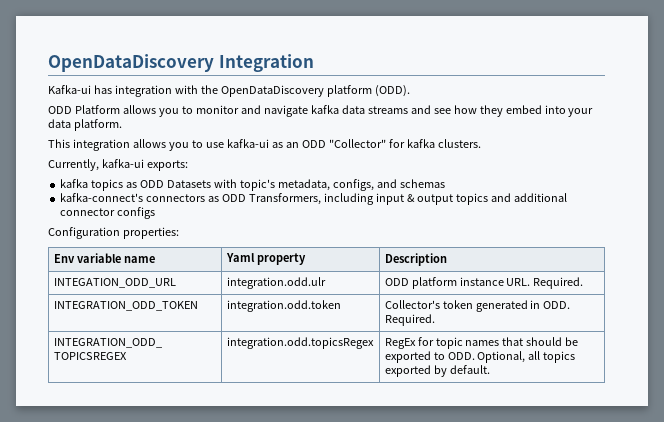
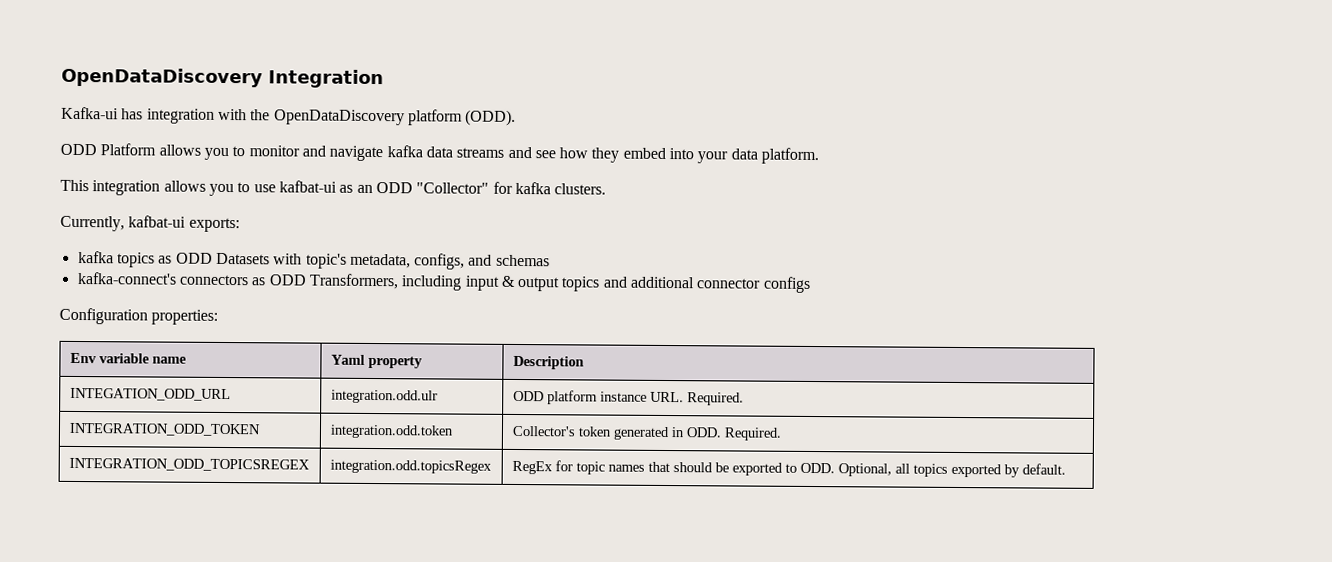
[226,139,269,148] kafka-ui -> [278,180,337,193] kafbat-ui
[101,159,144,168] kafka-ui -> [128,215,187,228] kafbat-ui

